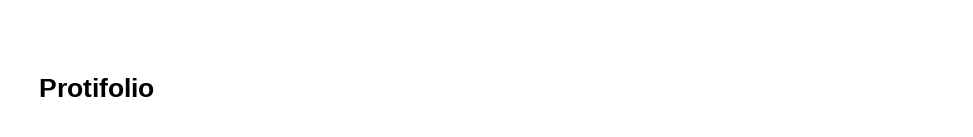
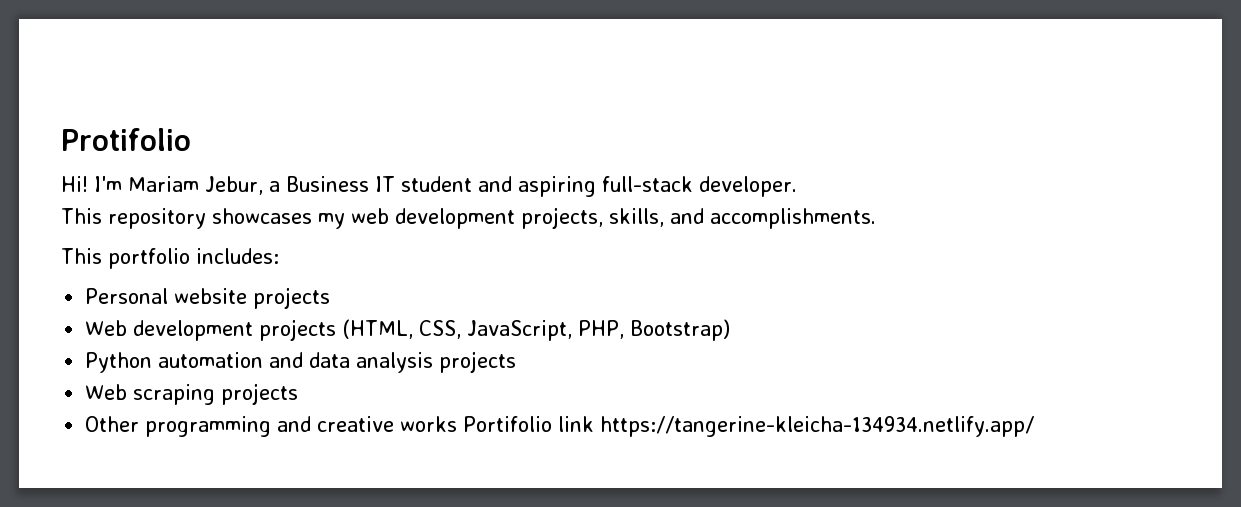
(154, 87) none -> [61,176,797,197] [61,207,876,229] [61,248,279,269] [85,287,331,309] [85,319,731,341] [85,351,517,373] [85,383,299,405] [85,416,1035,437] // Hi! I'm Mariam Jebur, a Business IT student and aspiring full-stack developer. // This repository showcases my web development projects, skills, and accomplishments. // This portfolio includes: // Personal website projects // Web development projects (HTML, CSS, JavaScript, PHP, Bootstrap) // Python automation and data analysis projects // Web scraping projects // Other programming and creative works Portifolio link https://tangerine-kleicha-134934.netlify.app/

